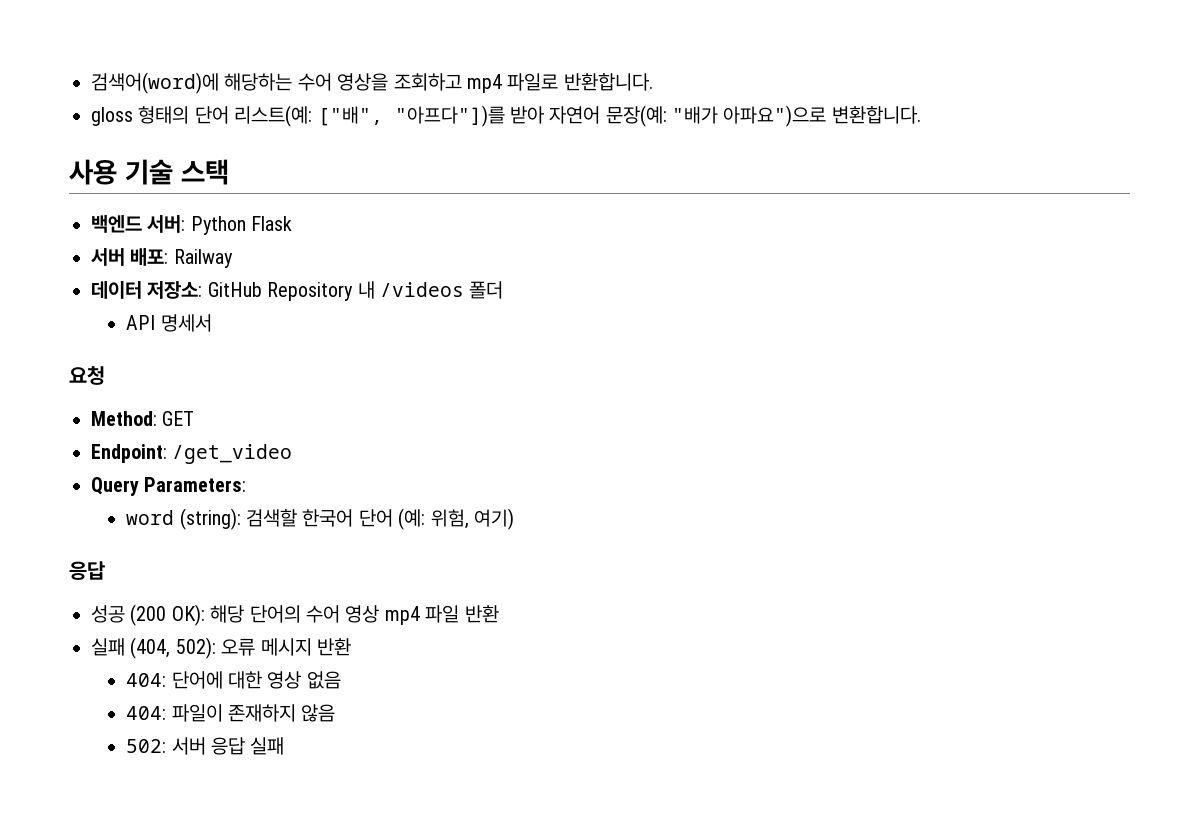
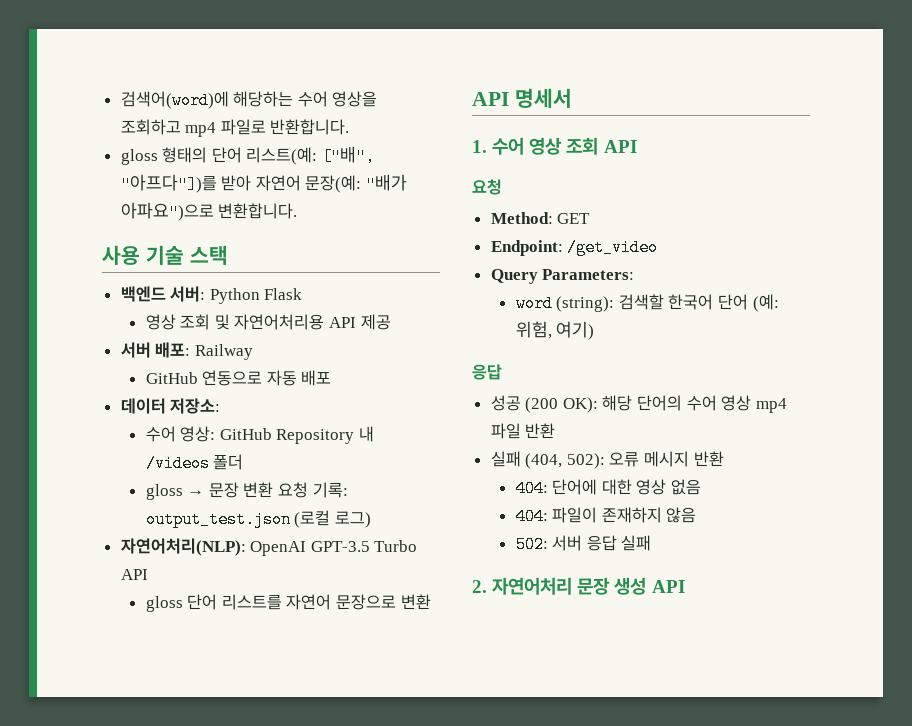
(293, 223) none -> [145,314,391,330] // 영상 조회 및 자연어처리용 API 제공
(233, 258) none -> [145,370,332,386] // GitHub 연동으로 자동 배포
(203, 290) none -> [145,426,216,442] // 수어 영상:
[126,314,212,332] API 명세서 -> [145,482,348,500] [145,510,371,528] [120,538,418,556] [120,569,148,580] [145,594,431,612] [472,88,572,108] [472,137,637,155] gloss → 문장 변환 요청 기록: output_test.json (로컬 로그) // 자연어처리(NLP): OpenAI GPT-3.5 Turbo API // gloss 단어 리스트를 자연어 문장으로 변환 // API 명세서 // 1. 수어 영상 조회 API
(285, 746) none -> [472,577,685,595] // 2. 자연어처리 문장 생성 API

